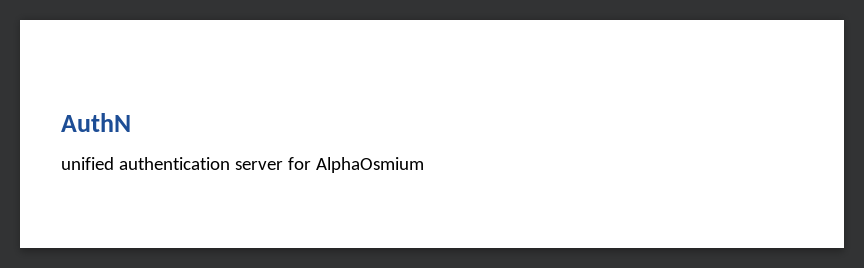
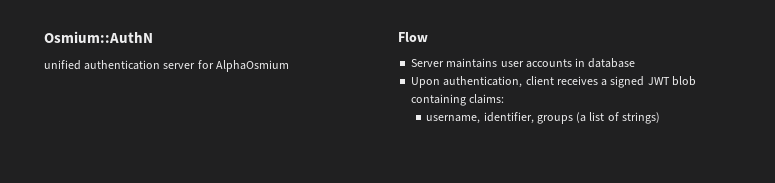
[61,113,131,132] AuthN -> [44,31,153,43] Osmium::AuthN
(424, 165) none -> [398,32,428,42] [411,58,636,68] [411,76,696,88] [411,94,505,106] [426,112,660,124] // Flow // Server maintains user accounts in database // Upon authentication, client receives a signed JWT blob containing claims: // username, identifier, groups (a list of strings)

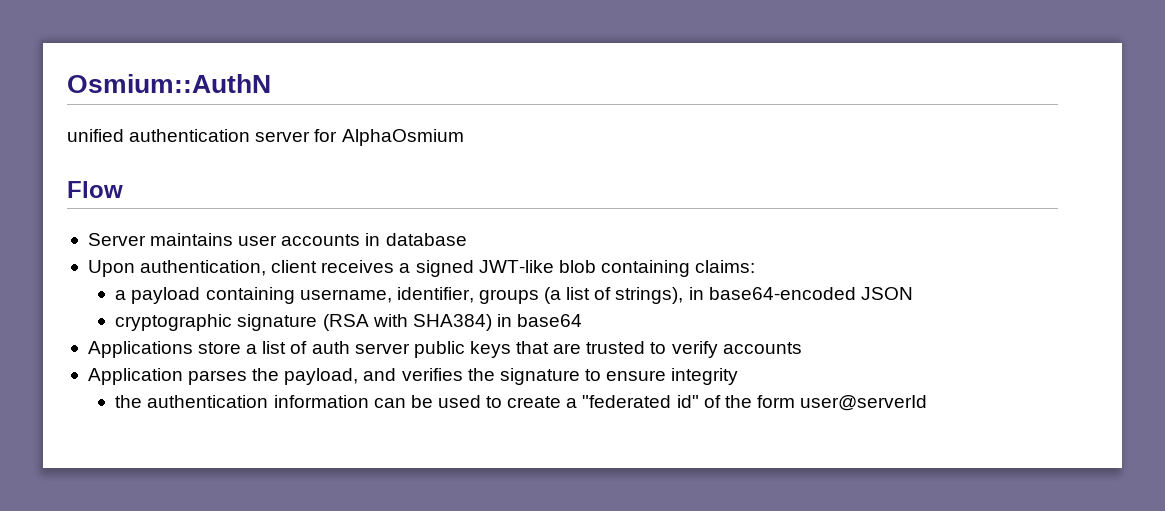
[647,77,670,85] JWT -> [478,260,554,273] JWT-like
(505, 99) none -> [115,287,295,304] a payload containing
[621,112,660,124] strings) -> [615,287,913,304] [115,314,583,331] [87,341,802,358] [87,368,739,385] [115,395,928,411] strings), in base64-encoded JSON // cryptographic signature (RSA with SHA384) in base64 // Applications store a list of auth server public keys that are trusted to verify accounts // Application parses the payload, and verifies the signature to ensure integrity // the authentication information can be used to create a "federated id" of the form user@serverId

